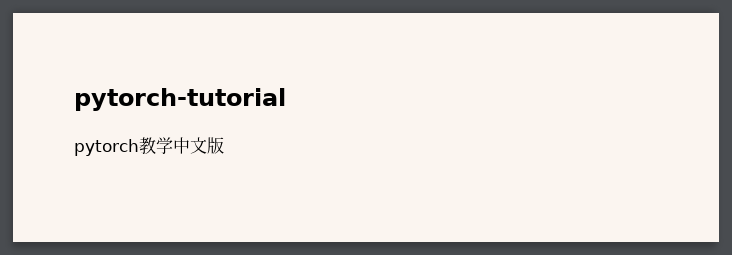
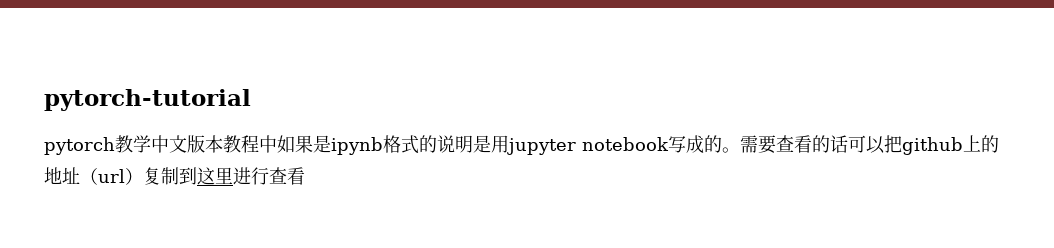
(224, 145) none -> [205,135,999,155] [44,167,305,185] 本教程中如果是ipynb格式的说明是用jupyter notebook写成的。需要查看的话可以把github上的地址（url）复制到这里进行查看

